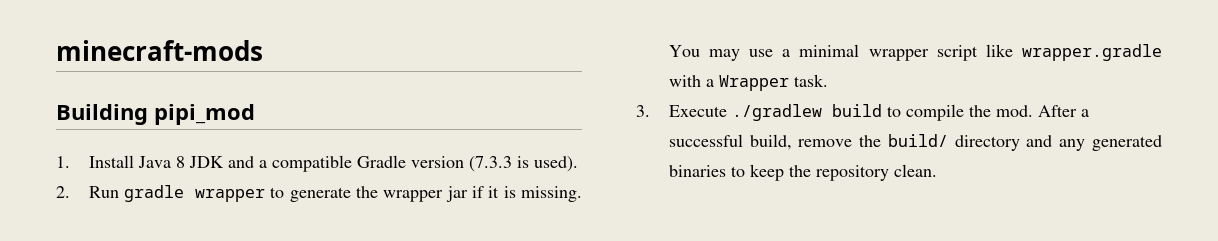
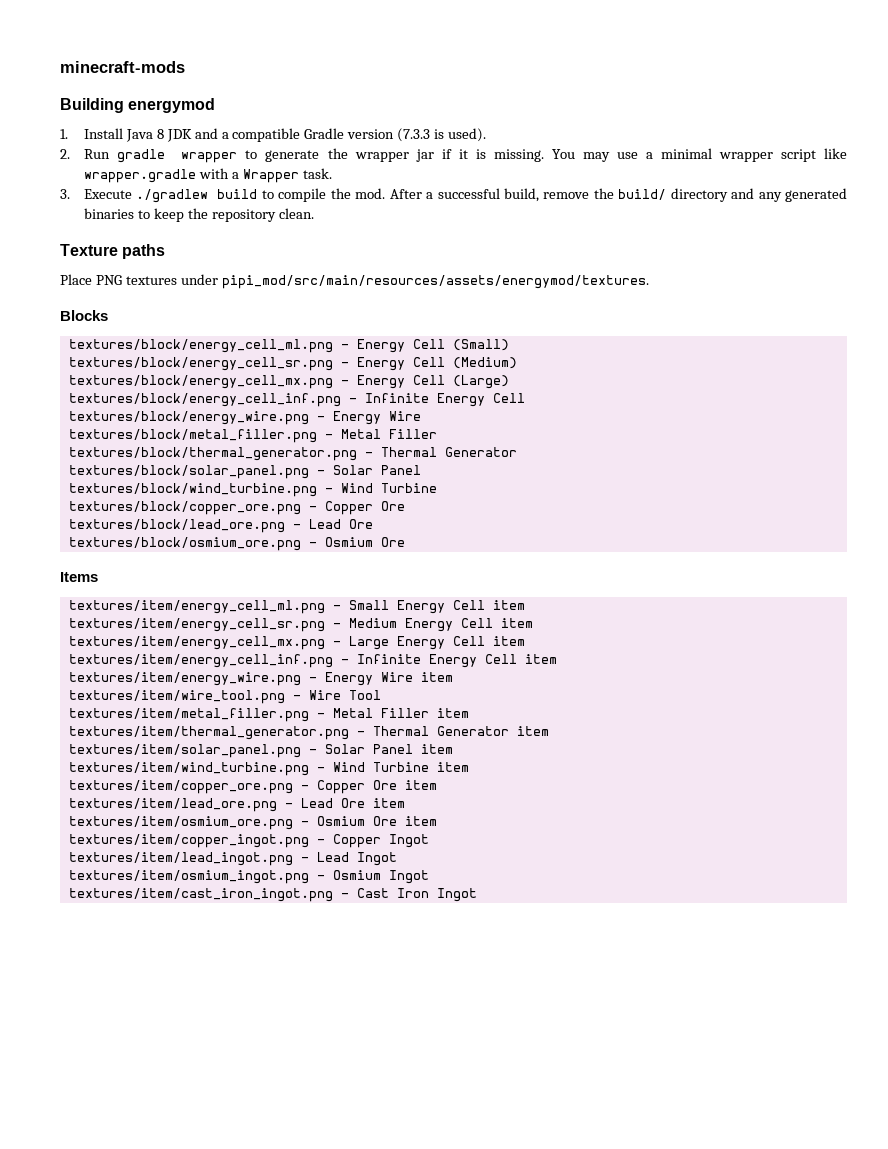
[154,104,255,125] pipi_mod -> [128,98,216,113] energymod
(937, 170) none -> [60,244,166,259] [60,274,649,289] [60,310,108,321] [68,339,509,353] [68,357,517,371] [68,375,509,389] [68,393,525,407] [68,411,421,425] [68,429,437,443] [68,447,517,461] [68,465,421,479] [68,483,437,497] [68,501,405,515] [68,519,373,533] [68,537,405,551] [60,572,98,582] [68,600,525,614] [68,618,533,632] [68,636,525,650] [68,654,557,668] [68,672,453,686] [68,690,381,704] [68,708,469,722] [68,726,549,740] [68,744,453,758] [68,762,469,776] [68,780,437,794] [68,798,405,812] [68,816,437,830] [68,834,429,848] [68,852,397,866] [68,870,429,884] [68,888,477,902] // Texture paths // Place PNG textures under pipi_mod/src/main/resources/assets/energymod/textures. // Blocks // textures/block/energy_cell_ml.png - Energy Cell (Small) // textures/block/energy_cell_sr.png - Energy Cell (Medium) // textures/block/energy_cell_mx.png - Energy Cell (Large) // textures/block/energy_cell_inf.png - Infinite Energy Cell // textures/block/energy_wire.png - Energy Wire // textures/block/metal_filler.png - Metal Filler // textures/block/thermal_generator.png - Thermal Generator // textures/block/solar_panel.png - Solar Panel // textures/block/wind_turbine.png - Wind Turbine // textures/block/copper_ore.png - Copper Ore // textures/block/lead_ore.png - Lead Ore // textures/block/osmium_ore.png - Osmium Ore // Items // textures/item/energy_cell_ml.png - Small Energy Cell item // textures/item/energy_cell_sr.png - Medium Energy Cell item // textures/item/energy_cell_mx.png - Large Energy Cell item // textures/item/energy_cell_inf.png - Infinite Energy Cell item // textures/item/energy_wire.png - Energy Wire item // textures/item/wire_tool.png - Wire Tool // textures/item/metal_filler.png - Metal Filler item // textures/item/thermal_generator.png - Thermal Generator item // textures/item/solar_panel.png - Solar Panel item // textures/item/wind_turbine.png - Wind Turbine item // textures/item/copper_ore.png - Copper Ore item // textures/item/lead_ore.png - Lead Ore item // textures/item/osmium_ore.png - Osmium Ore item // textures/item/copper_ingot.png - Copper Ingot // textures/item/lead_ingot.png - Lead Ingot // textures/item/osmium_ingot.png - Osmium Ingot // textures/item/cast_iron_ingot.png - Cast Iron Ingot

